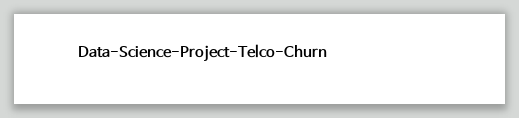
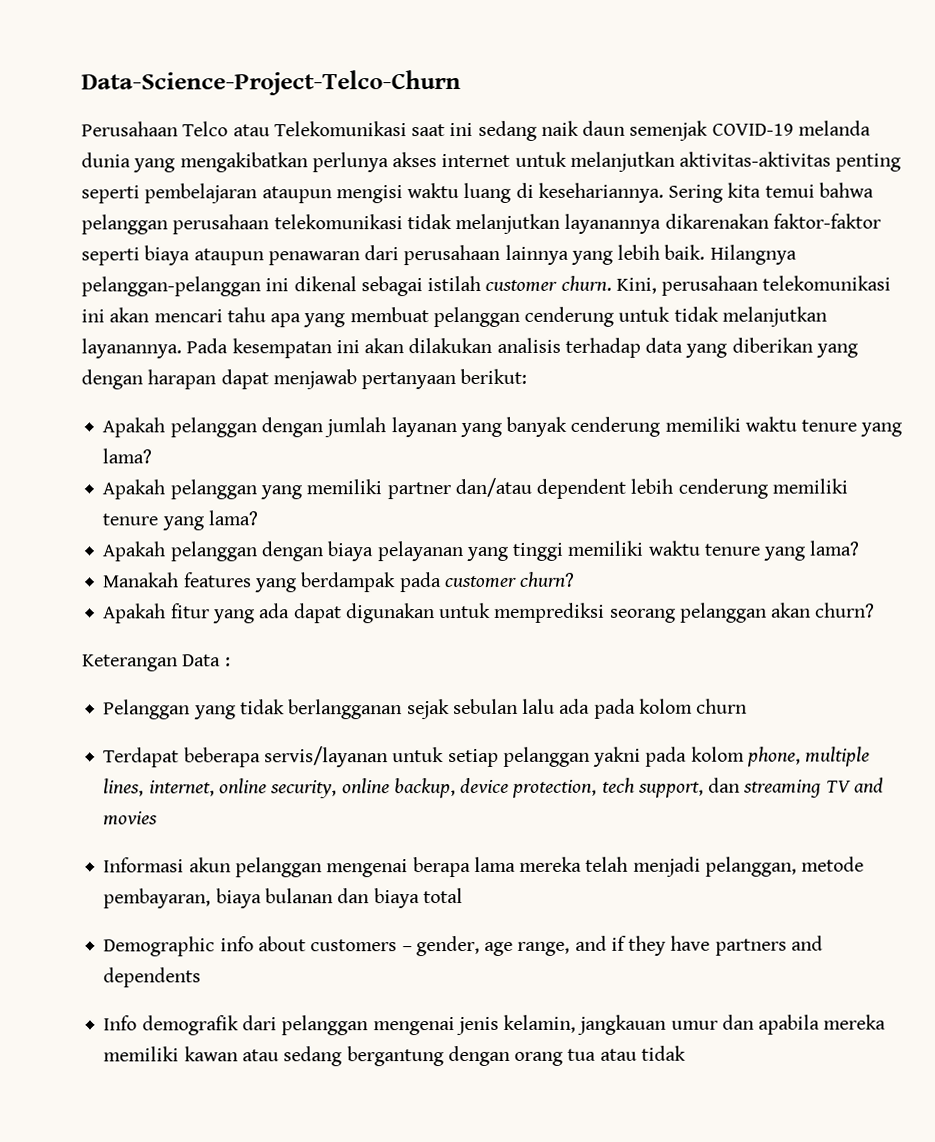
(327, 53) none -> [81,120,871,141] [81,151,902,173] [81,182,874,204] [81,213,881,235] [81,244,797,266] [81,275,892,297] [81,306,827,328] [81,337,858,359] [81,368,528,390] [102,416,903,438] [102,448,153,464] [102,477,848,500] [102,510,258,531] [102,540,860,562] [103,571,576,593] [103,602,876,624] [82,654,231,672] [103,698,748,720] [103,746,871,768] [103,777,884,799] [103,811,159,826] [103,856,865,878] [103,888,463,909] [103,935,823,957] [103,967,202,988] [103,1014,887,1036] [103,1045,686,1067] // Perusahaan Telco atau Telekomunikasi saat ini sedang naik daun semenjak COVID-19 melanda dunia yang mengakibatkan perlunya akses internet untuk melanjutkan aktivitas-aktivitas penting seperti pembelajaran ataupun mengisi waktu luang di kesehariannya. Sering kita temui bahwa pelanggan perusahaan telekomunikasi tidak melanjutkan layanannya dikarenakan faktor-faktor seperti biaya ataupun penawaran dari perusahaan lainnya yang lebih baik. Hilangnya pelanggan-pelanggan ini dikenal sebagai istilah customer churn. Kini, perusahaan telekomunikasi ini akan mencari tahu apa yang membuat pelanggan cenderung untuk tidak melanjutkan layanannya. Pada kesempatan ini akan dilakukan analisis terhadap data yang diberikan yang dengan harapan dapat menjawab pertanyaan berikut: // Apakah pelanggan dengan jumlah layanan yang banyak cenderung memiliki waktu tenure yang lama? // Apakah pelanggan yang memiliki partner dan/atau dependent lebih cenderung memiliki tenure yang lama? // Apakah pelanggan dengan biaya pelayanan yang tinggi memiliki waktu tenure yang lama? // Manakah features yang berdampak pada customer churn? // Apakah fitur yang ada dapat digunakan untuk memprediksi seorang pelanggan akan churn? // Keterangan Data : // Pelanggan yang tidak berlangganan sejak sebulan lalu ada pada kolom churn // Terdapat beberapa servis/layanan untuk setiap pelanggan yakni pada kolom phone, multiple lines, internet, online security, online backup, device protection, tech support, dan streaming TV and movies // Informasi akun pelanggan mengenai berapa lama mereka telah menjadi pelanggan, metode pembayaran, biaya bulanan dan biaya total // Demographic info about customers – gender, age range, and if they have partners and dependents // Info demografik dari pelanggan mengenai jenis kelamin, jangkauan umur dan apabila mereka memiliki kawan atau sedang bergantung dengan orang tua atau tidak

